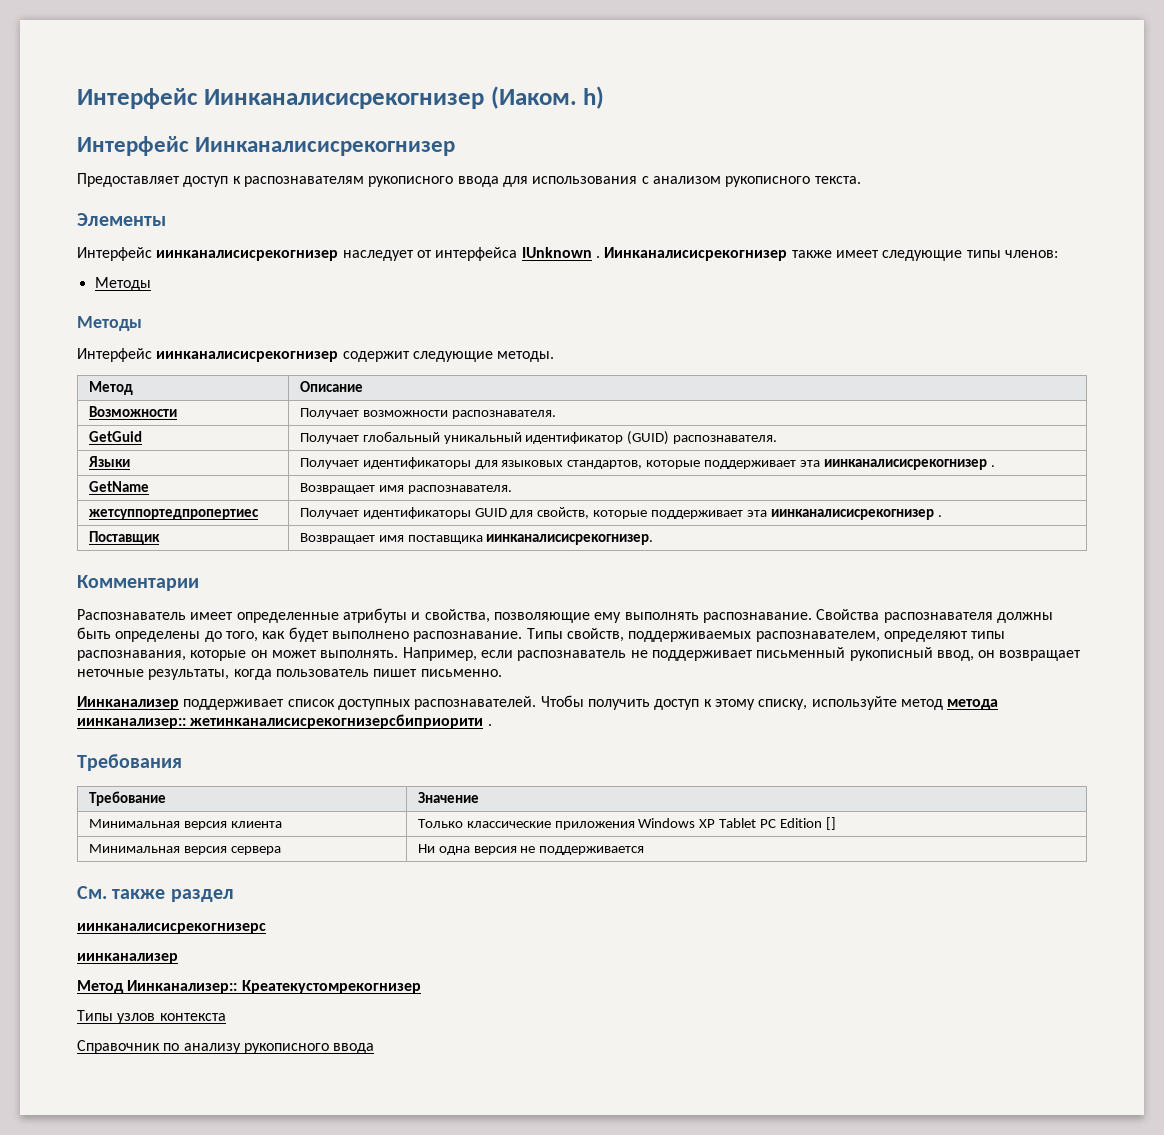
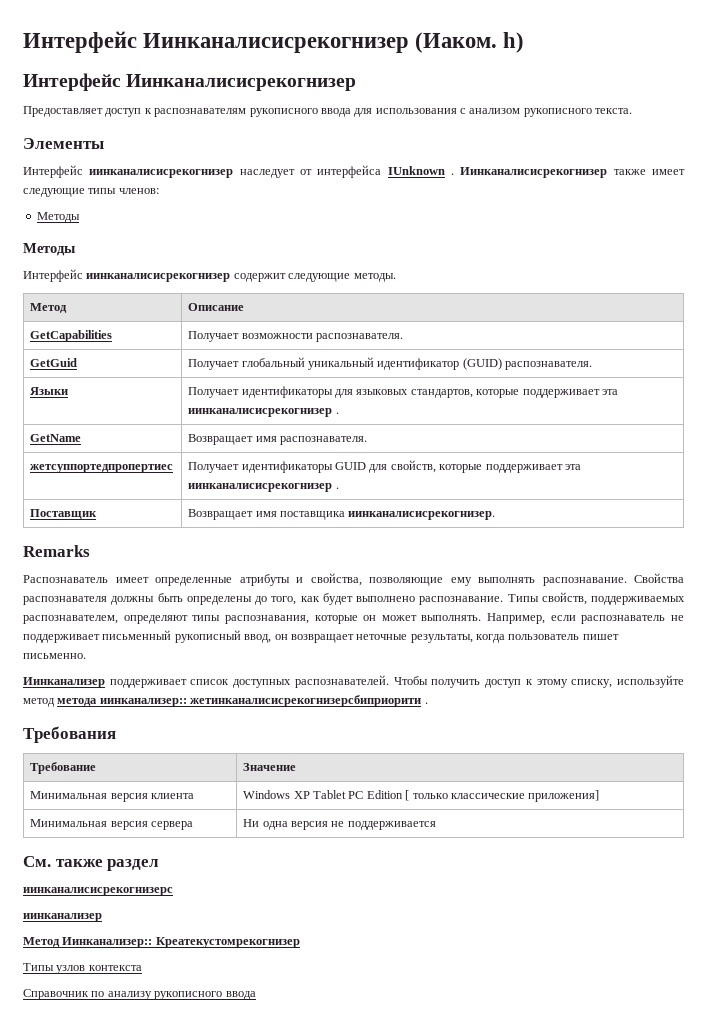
[88,406,177,417] Возможности -> [30,330,113,342] GetCapabilities
[77,575,199,591] Комментарии -> [23,545,90,557] Remarks
[417,819,635,830] Только классические приложения -> (195, 796) none
[826,817,837,830] [] -> [405,790,600,802] [ только классические приложения]

